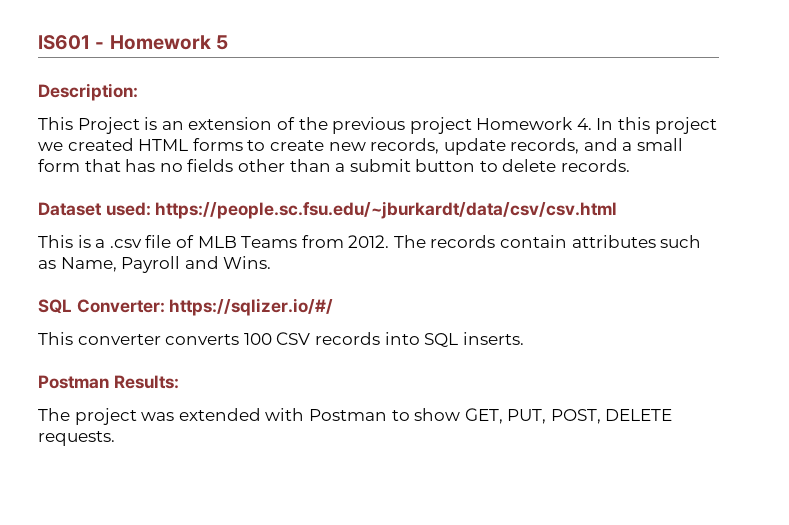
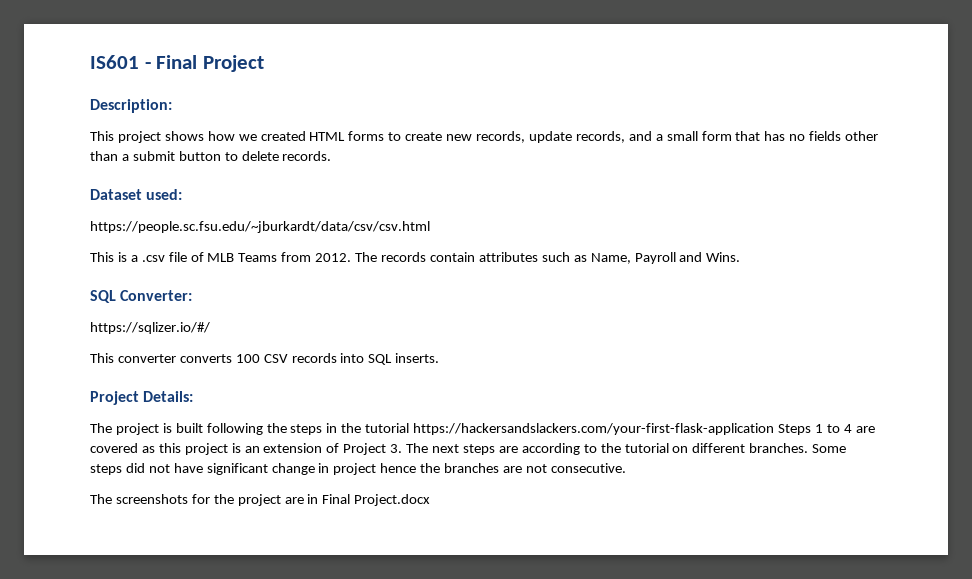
[109,35,228,50] Homework 5 -> [156,55,264,72] Final Project
[77,117,717,134] Project is an extension of the previous project Homework 4. In this project -> [117,131,235,143] project shows how
(151, 209) none -> (183, 194) //
(165, 306) none -> (193, 295) //
[38,375,179,389] Postman Results: -> [90,391,194,405] Project Details:
[141,408,673,424] [38,431,115,446] was extended with Postman to show GET, PUT, POST, DELETE requests. -> [162,423,875,435] [90,443,847,455] [90,463,626,475] [90,494,431,506] is built following the steps in the tutorial https://hackersandslackers.com/your-first-flask-application Steps 1 to 4 are covered as this project is an extension of Project 3. The next steps are according to the tutorial on different branches. Some steps did not have significant change in project hence the branches are not consecutive. // The screenshots for the project are in Final Project.docx

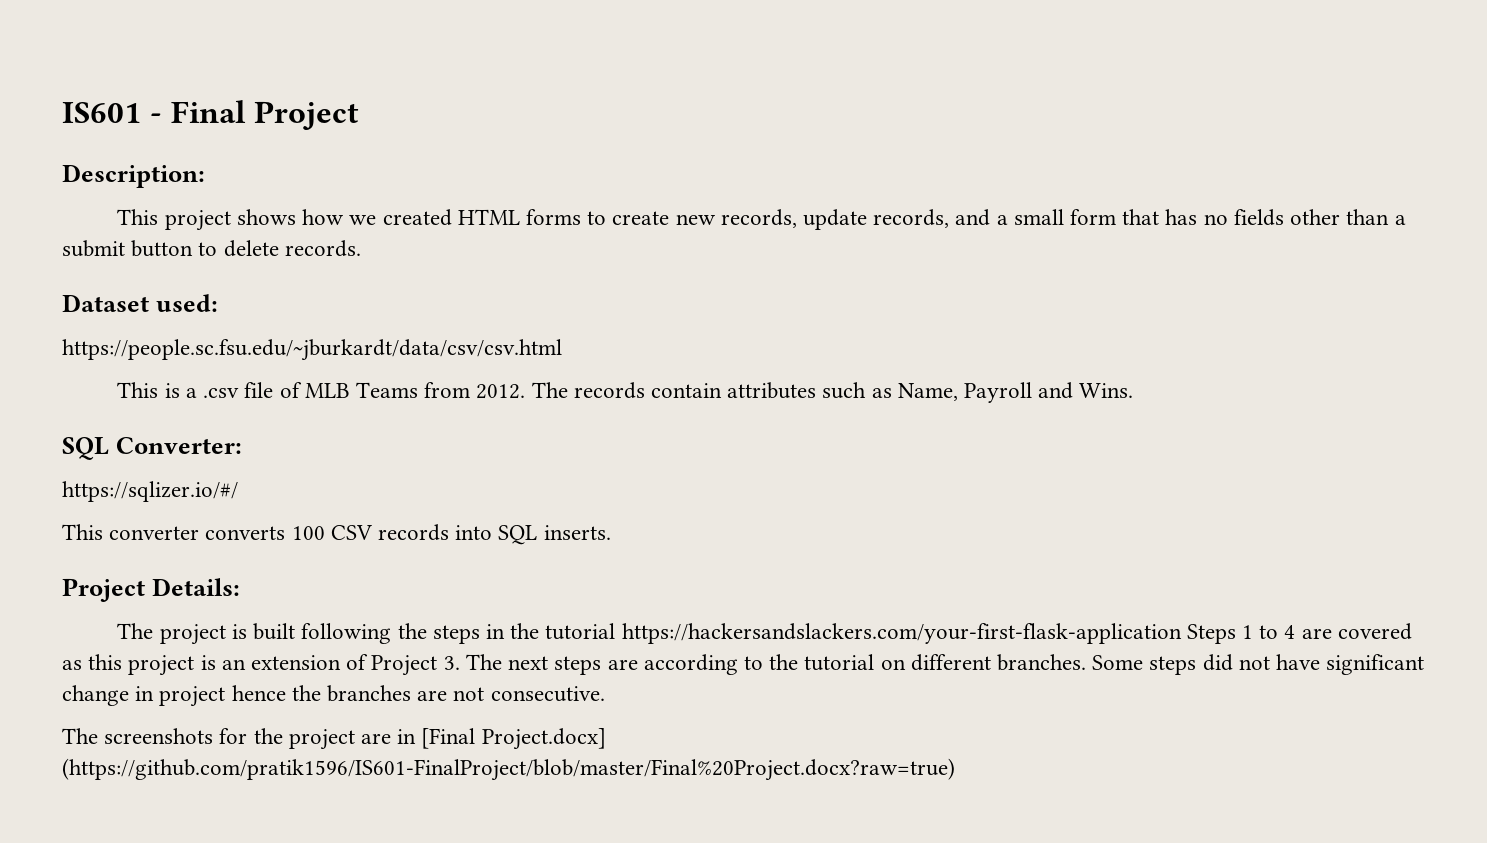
[322,494,431,506] Final Project.docx -> [421,728,606,750] [62,758,955,781] [Final Project.docx] (https://github.com/pratik1596/IS601-FinalProject/blob/master/Final%20Project.docx?raw=true)

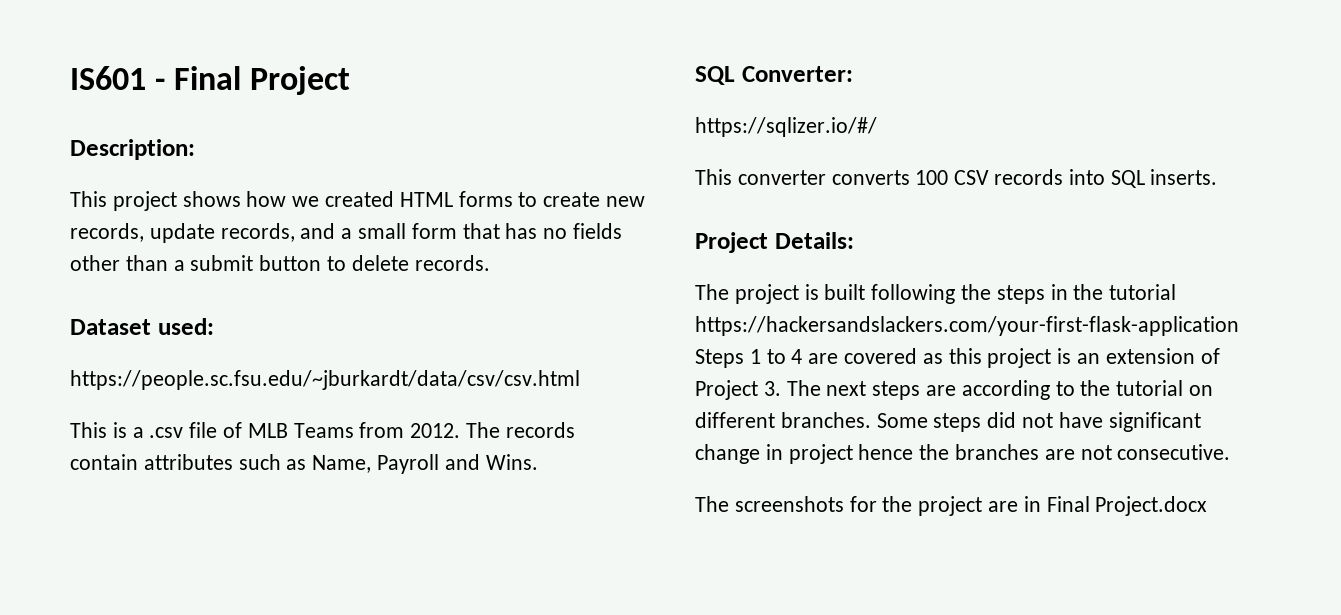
[421,728,606,750] [62,758,955,781] [Final Project.docx] (https://github.com/pratik1596/IS601-FinalProject/blob/master/Final%20Project.docx?raw=true) -> [1046,496,1208,516] Final Project.docx

